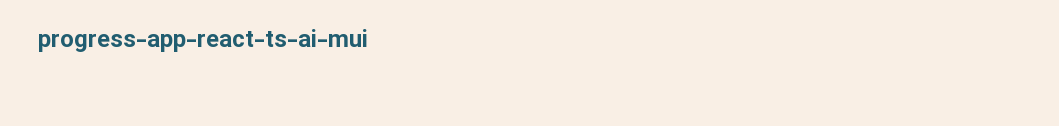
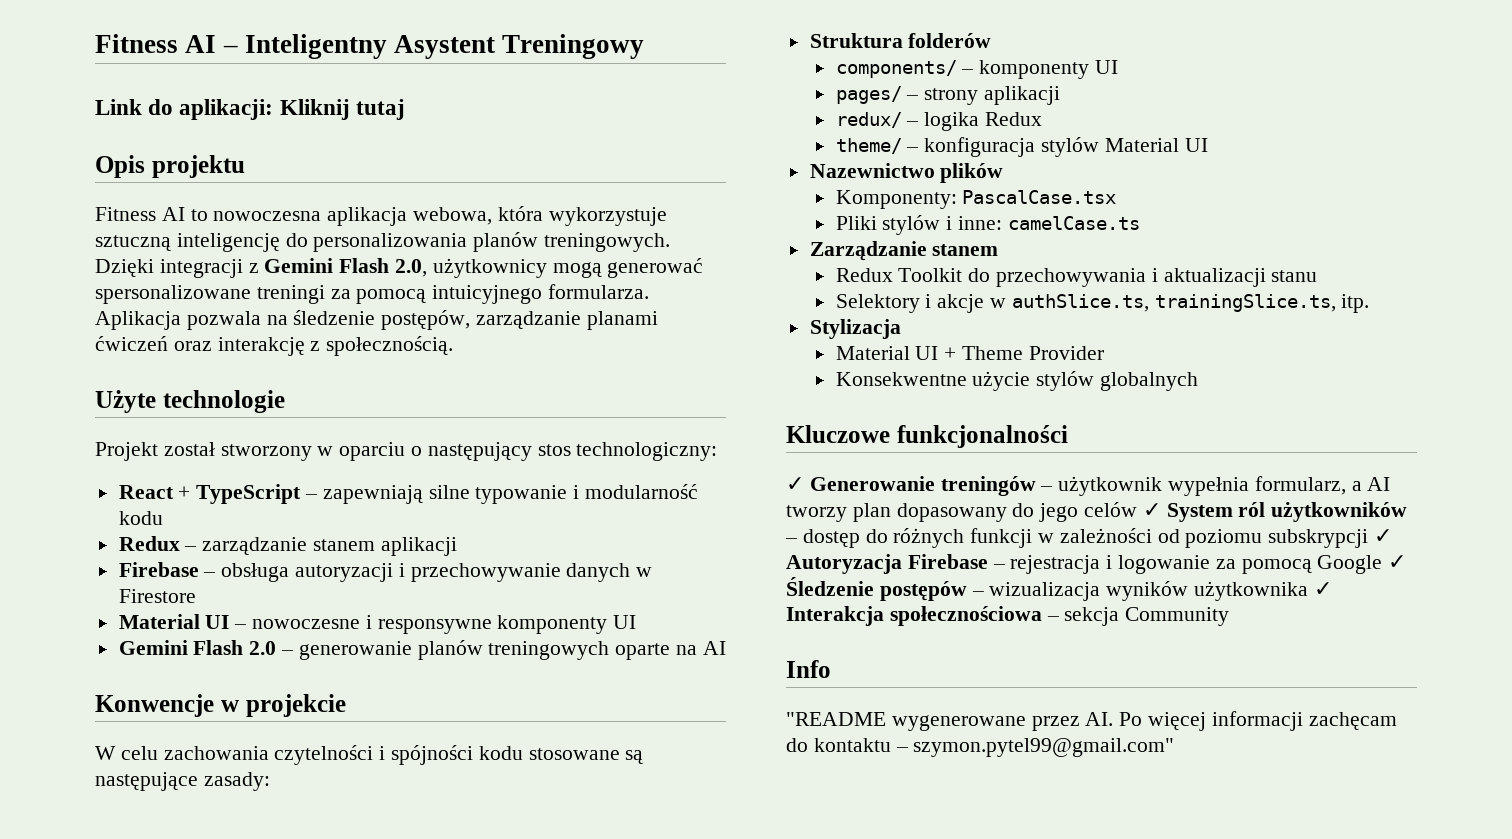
[38,29,368,52] progress-app-react-ts-ai-mui -> [95,34,645,59] [95,99,405,120] [95,155,245,178] [95,206,667,226] [95,232,671,252] [95,258,704,278] [95,284,650,304] [95,310,658,330] [95,336,454,356] [95,390,285,413] [95,442,718,461] [118,484,699,504] [118,511,163,525] [118,536,457,556] [118,562,653,582] [118,589,196,603] [118,614,637,634] [118,640,726,660] [95,694,346,717] [95,745,644,765] [95,772,270,791] [809,33,992,48] [835,60,1118,79] [835,86,1060,105] [835,112,1042,131] [835,137,1208,157] [809,163,1004,183] [835,190,1117,209] [835,215,1140,235] [809,241,999,261] [835,268,1318,287] [835,294,1370,313] [809,319,901,339] [835,346,1104,360] [835,371,1198,391] [786,425,1068,448] [786,476,1391,496] [786,502,1408,522] [785,528,1393,548] [786,554,1407,574] [786,577,1332,601] [786,606,1230,626] [786,660,831,678] [786,711,1397,731] [786,738,1175,757] Fitness AI – Inteligentny Asystent Treningowy // Link do aplikacji: Kliknij tutaj // Opis projektu // Fitness AI to nowoczesna aplikacja webowa, która wykorzystuje sztuczną inteligencję do personalizowania planów treningowych. Dzięki integracji z Gemini Flash 2.0, użytkownicy mogą generować spersonalizowane treningi za pomocą intuicyjnego formularza. Aplikacja pozwala na śledzenie postępów, zarządzanie planami ćwiczeń oraz interakcję z społecznością. // Użyte technologie // Projekt został stworzony w oparciu o następujący stos technologiczny: // React + TypeScript – zapewniają silne typowanie i modularność kodu // Redux – zarządzanie stanem aplikacji // Firebase – obsługa autoryzacji i przechowywanie danych w Firestore // Material UI – nowoczesne i responsywne komponenty UI // Gemini Flash 2.0 – generowanie planów treningowych oparte na AI // Konwencje w projekcie // W celu zachowania czytelności i spójności kodu stosowane są następujące zasady: // Struktura folderów // components/ – komponenty UI // pages/ – strony aplikacji // redux/ – logika Redux // theme/ – konfiguracja stylów Material UI // Nazewnictwo plików // Komponenty: PascalCase.tsx // Pliki stylów i inne: camelCase.ts // Zarządzanie stanem // Redux Toolkit do przechowywania i aktualizacji stanu // Selektory i akcje w authSlice.ts, trainingSlice.ts, itp. // Stylizacja // Material UI + Theme Provider // Konsekwentne użycie stylów globalnych // Kluczowe funkcjonalności // ✓ Generowanie treningów – użytkownik wypełnia formularz, a AI tworzy plan dopasowany do jego celów ✓ System ról użytkowników – dostęp do różnych funkcji w zależności od poziomu subskrypcji ✓ Autoryzacja Firebase – rejestracja i logowanie za pomocą Google ✓ Śledzenie postępów – wizualizacja wyników użytkownika ✓ Interakcja społecznościowa – sekcja Community // Info // "README wygenerowane przez AI. Po więcej informacji zachęcam do kontaktu – szymon.pytel99@gmail.com"

